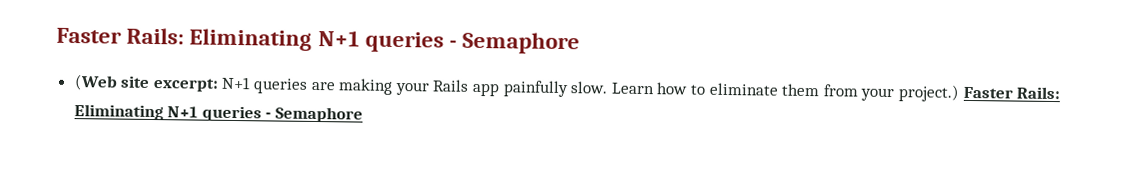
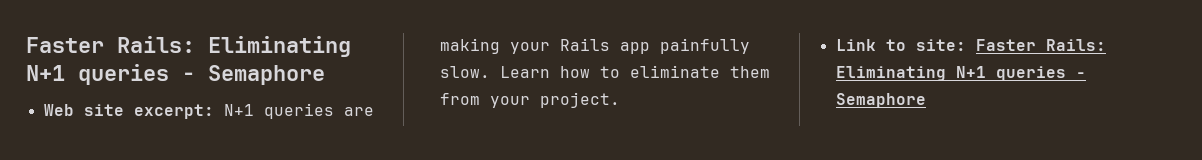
[73,74,118,91] (Web -> [43,104,74,116] Web
[897,84,960,102] project.) -> [539,92,620,108] [835,39,966,51] project. // Link to site:

